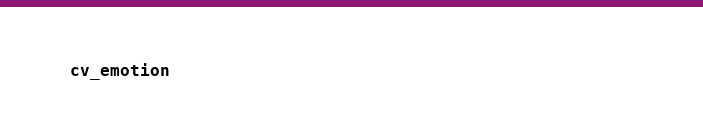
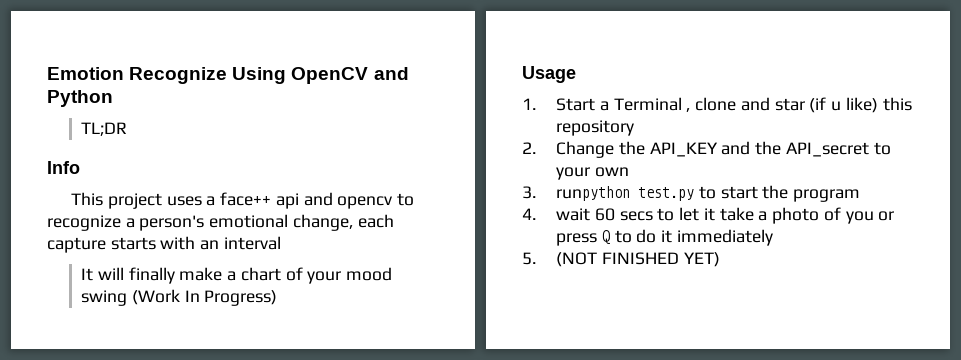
[70,63,170,80] cv_emotion -> [47,67,409,84] [47,90,113,107] [81,122,128,136] [47,161,80,174] [71,192,414,209] [47,214,394,231] [47,236,281,253] [81,267,393,284] [81,289,278,306] [522,66,576,83] [522,97,912,113] [556,120,635,136] [522,141,891,158] [556,167,630,180] [522,185,861,202] [522,207,895,224] [556,229,773,246] [522,252,720,267] Emotion Recognize Using OpenCV and Python // TL;DR // Info // This project uses a face++ api and opencv to recognize a person's emotional change, each capture starts with an interval // It will finally make a chart of your mood swing (Work In Progress) // Usage // 1. Start a Terminal , clone and star (if u like) this repository // 2. Change the API_KEY and the API_secret to your own // 3. runpython test.py to start the program // 4. wait 60 secs to let it take a photo of you or press Q to do it immediately // 5. (NOT FINISHED YET)

